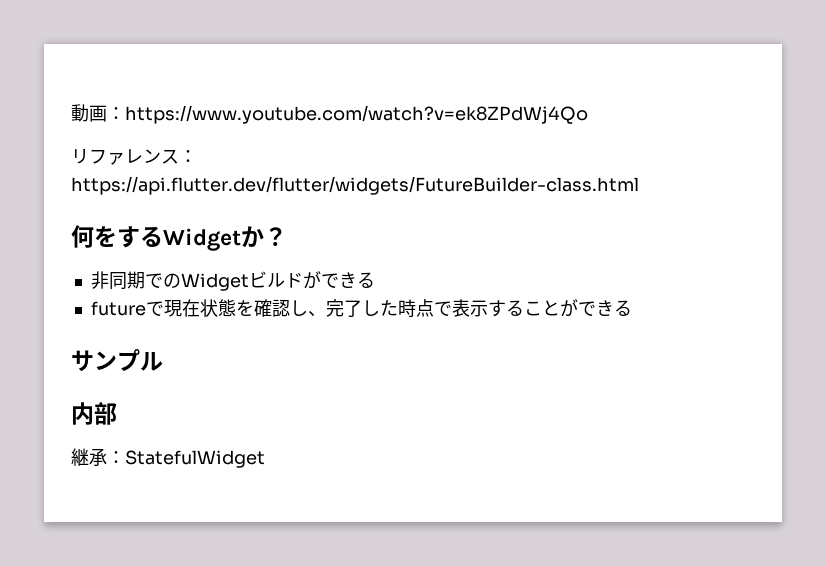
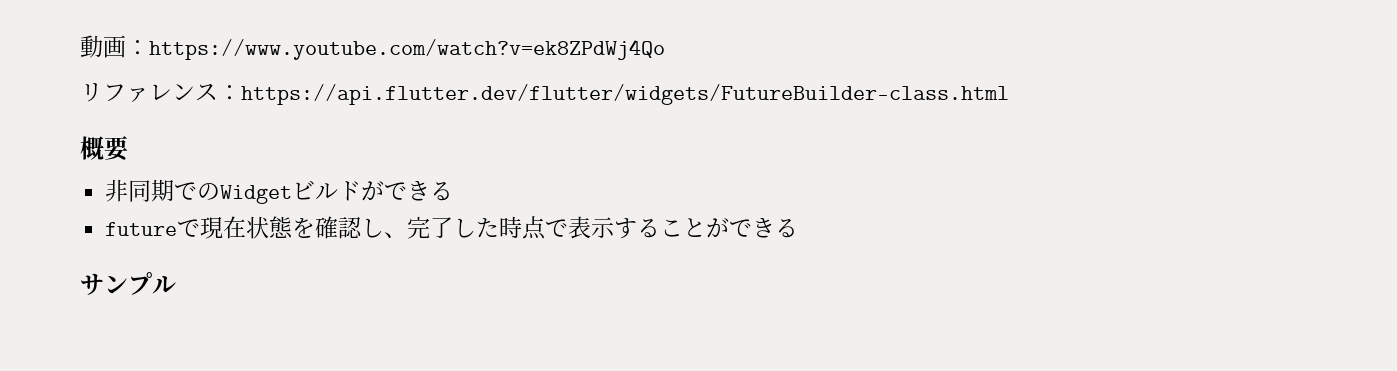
[71,225,287,251] 何をするWidgetか？ -> [80,136,129,161] 概要
[71,402,117,425] [71,448,265,468] // 内部 // 継承：StatefulWidget -> (176, 285) none

